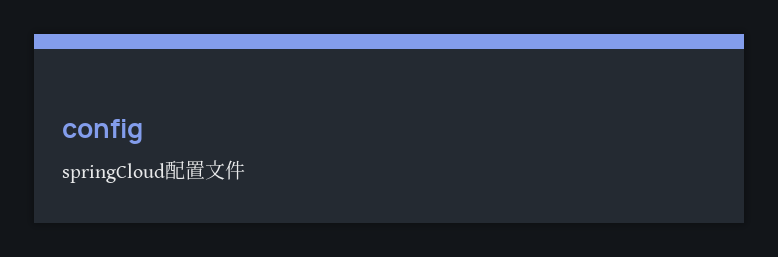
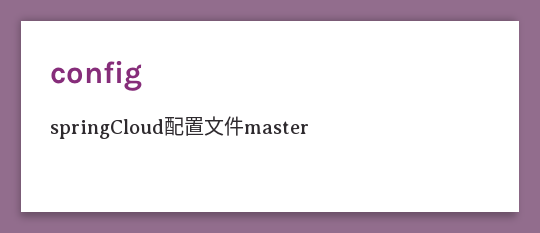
(245, 170) none -> [244,121,309,134] master

